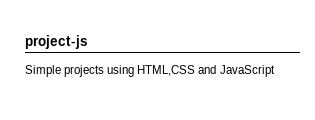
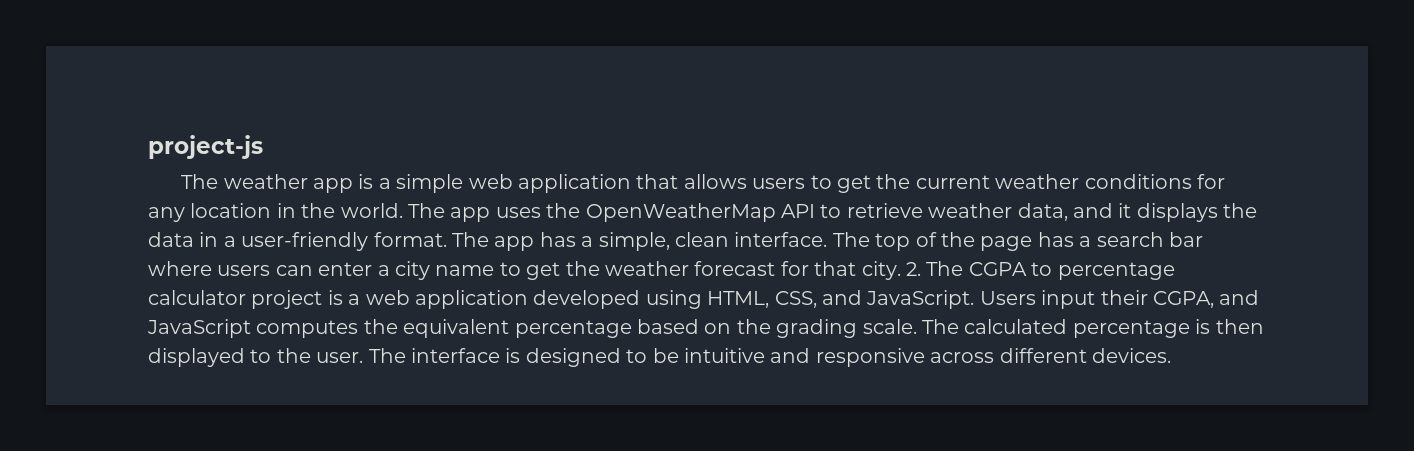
[25,65,275,77] Simple projects using HTML,CSS and JavaScript -> [181,174,1225,193] [148,203,1258,222] [148,232,1203,251] [148,261,1175,280] [148,290,1260,309] [147,319,1264,338] [148,348,1171,367] The weather app is a simple web application that allows users to get the current weather conditions for any location in the world. The app uses the OpenWeatherMap API to retrieve weather data, and it displays the data in a user-friendly format. The app has a simple, clean interface. The top of the page has a search bar where users can enter a city name to get the weather forecast for that city. 2. The CGPA to percentage calculator project is a web application developed using HTML, CSS, and JavaScript. Users input their CGPA, and JavaScript computes the equivalent percentage based on the grading scale. The calculated percentage is then displayed to the user. The interface is designed to be intuitive and responsive across different devices.

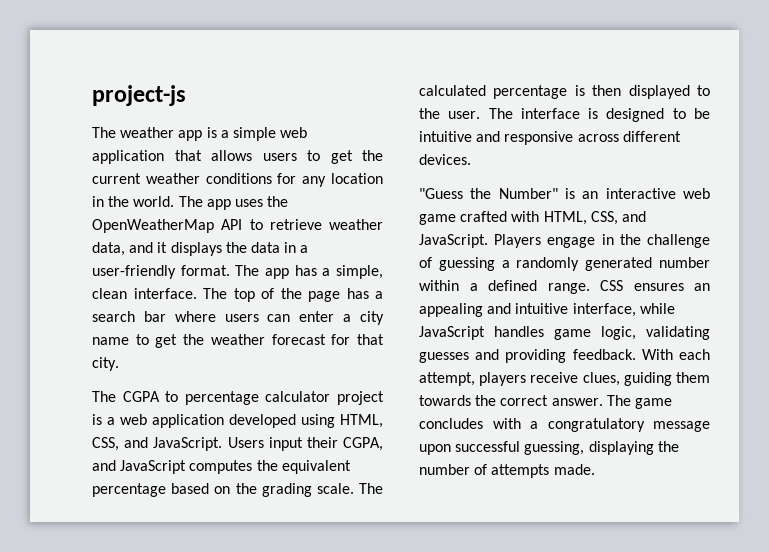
[905,262,921,276] 2. -> (119, 364) //
(1171, 355) none -> [419,188,710,199] [419,211,646,225] [419,234,710,248] [419,257,710,271] [419,280,710,294] [419,303,675,317] [419,326,710,340] [419,349,710,363] [419,372,710,386] [419,395,672,409] [419,418,710,432] [419,441,679,455] [419,464,595,478] // "Guess the Number" is an interactive web game crafted with HTML, CSS, and JavaScript. Players engage in the challenge of guessing a randomly generated number within a defined range. CSS ensures an appealing and intuitive interface, while JavaScript handles game logic, validating guesses and providing feedback. With each attempt, players receive clues, guiding them towards the correct answer. The game concludes with a congratulatory message upon successful guessing, displaying the number of attempts made.

